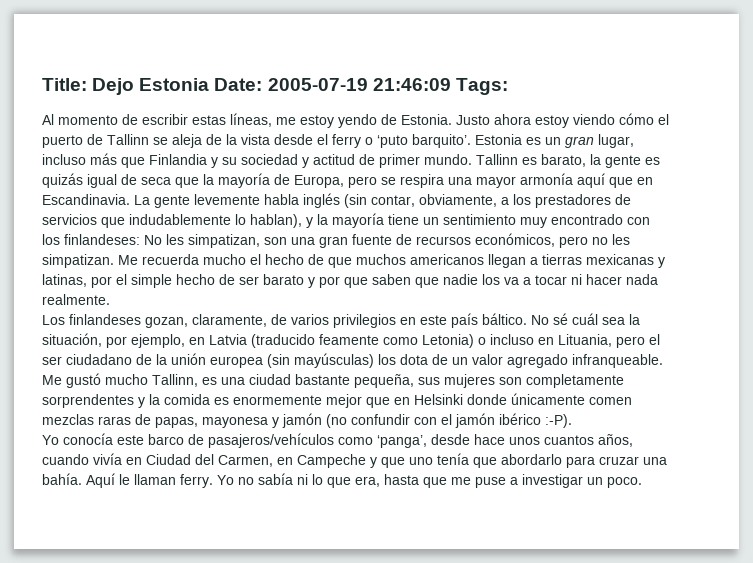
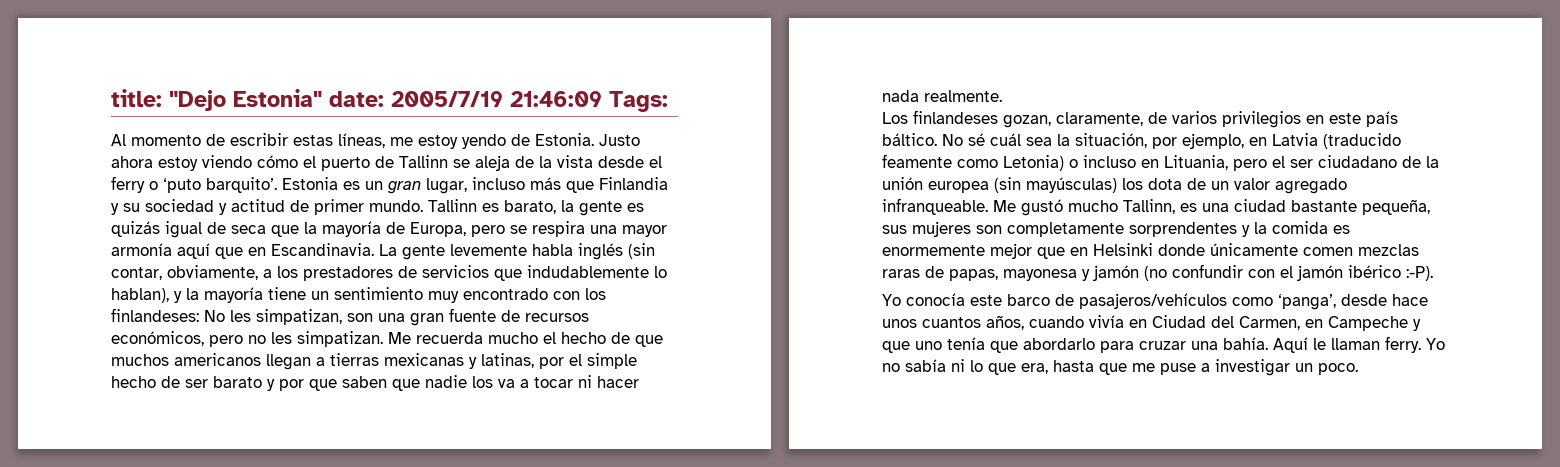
[42,78,368,95] Title: Dejo Estonia Date: 2005-07-19 -> [111,89,503,111] title: "Dejo Estonia" date: 2005/7/19

